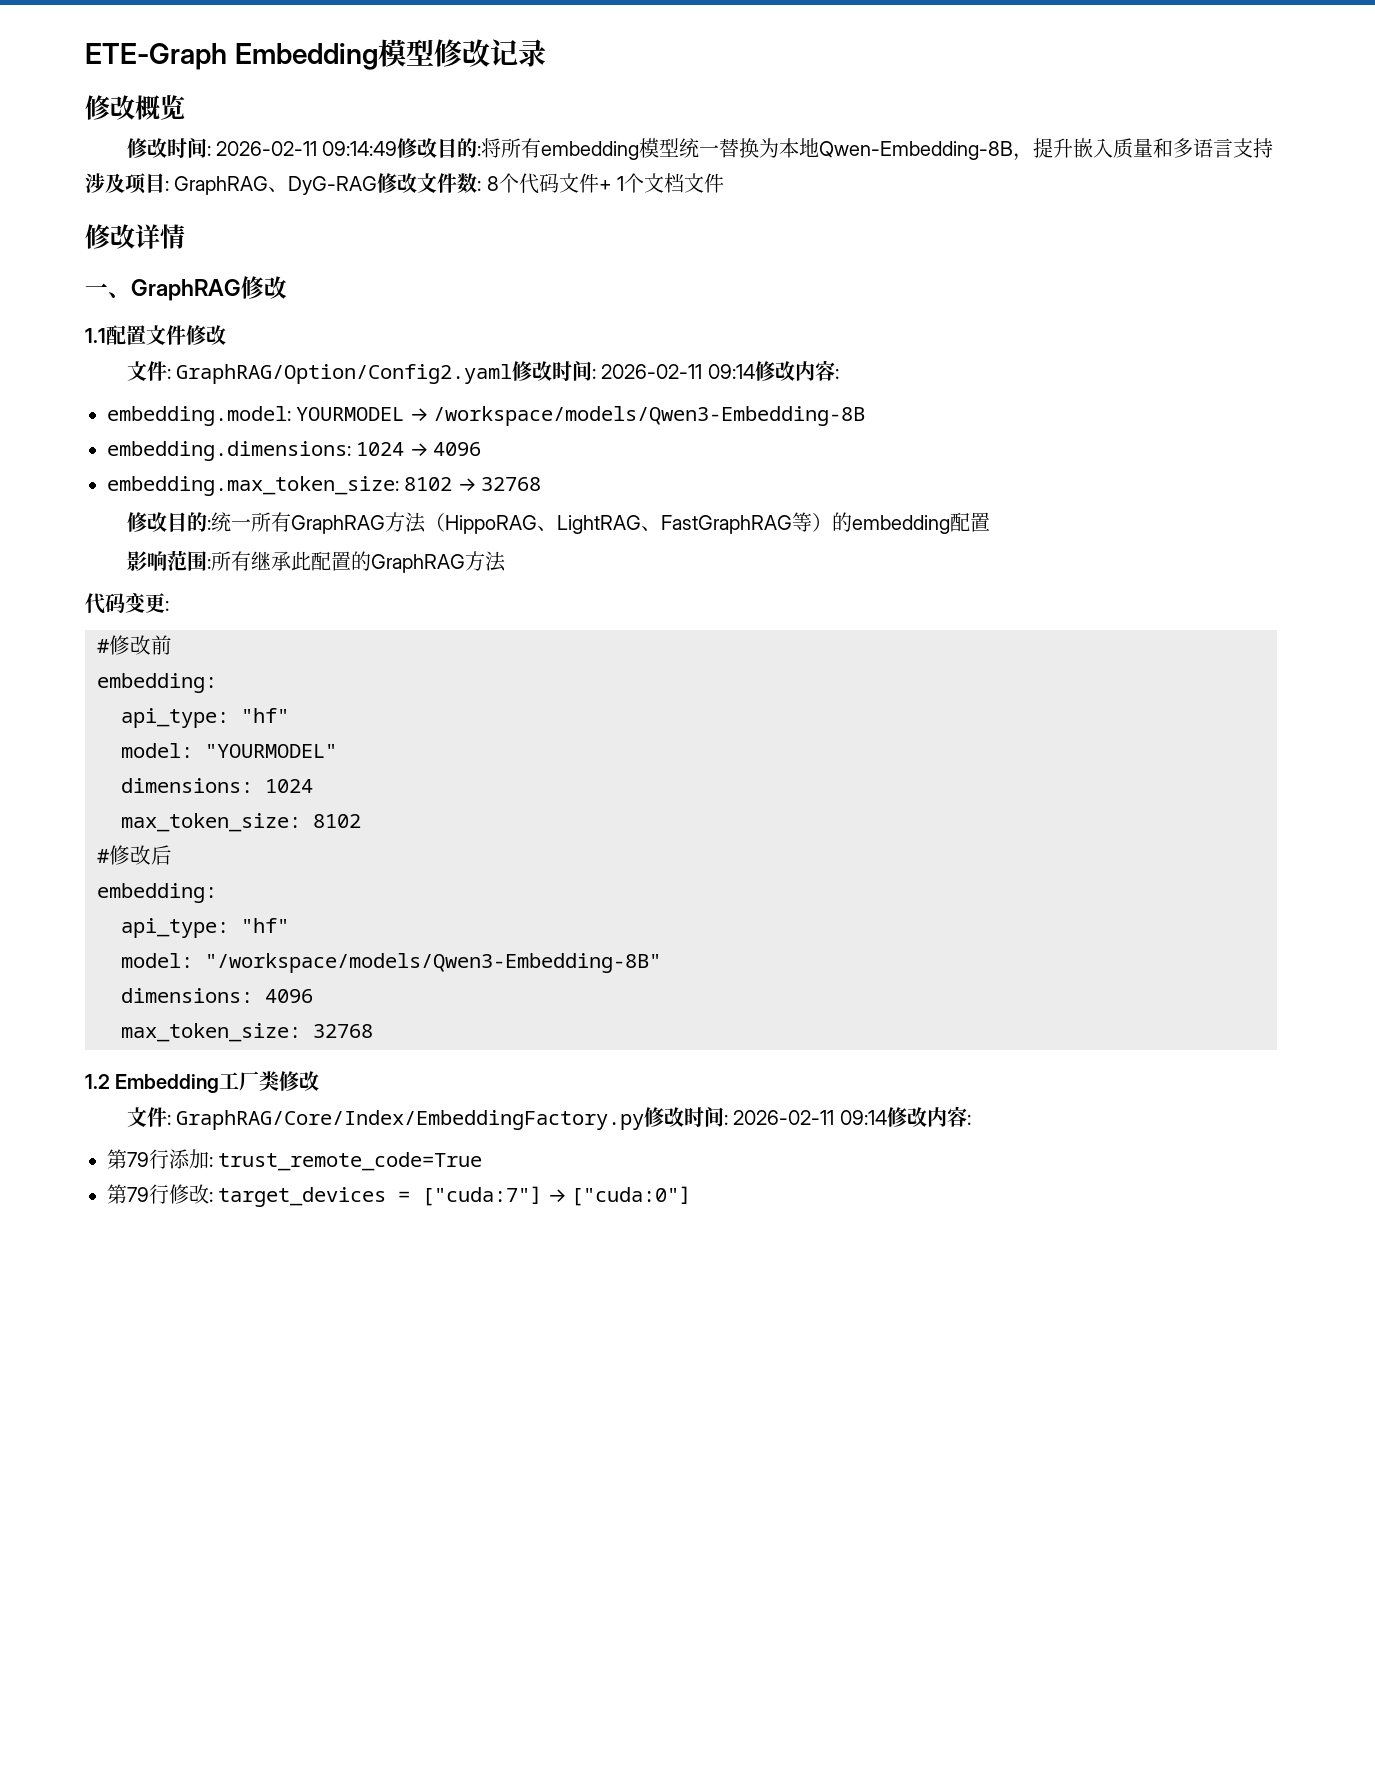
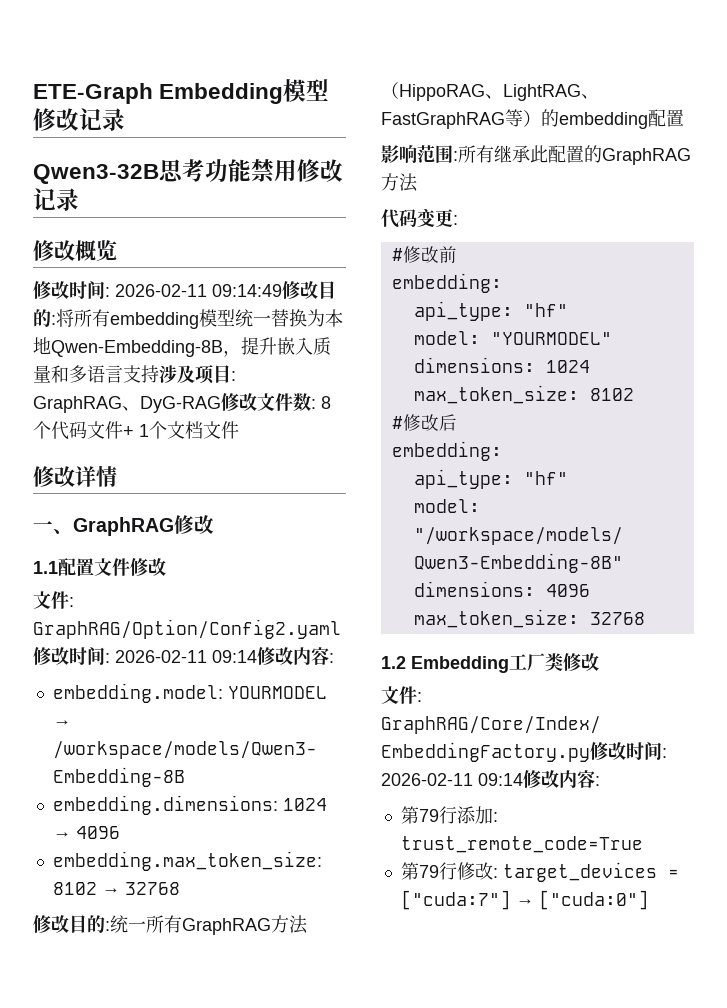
(546, 53) none -> [33,159,343,184] [33,188,79,211] // Qwen3-32B思考功能禁用修改记录

